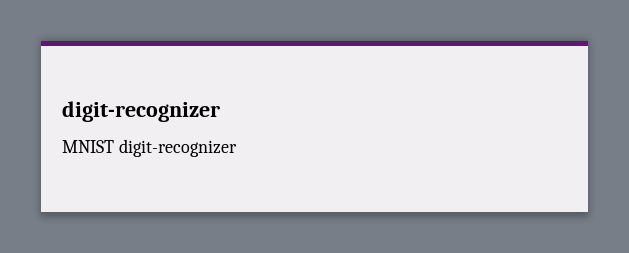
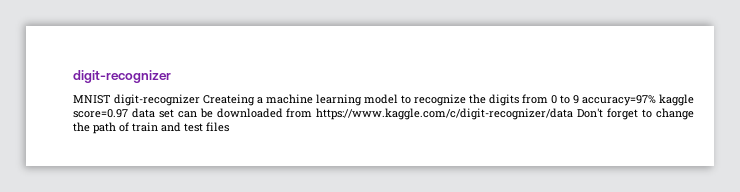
(237, 148) none -> [203,94,694,106] [73,108,694,120] [73,122,229,134] Createing a machine learning model to recognize the digits from 0 to 9 accuracy=97% kaggle score=0.97 data set can be downloaded from https://www.kaggle.com/c/digit-recognizer/data Don't forget to change the path of train and test files

